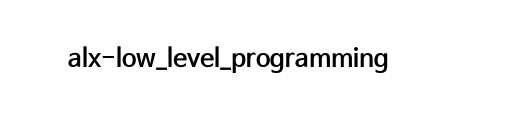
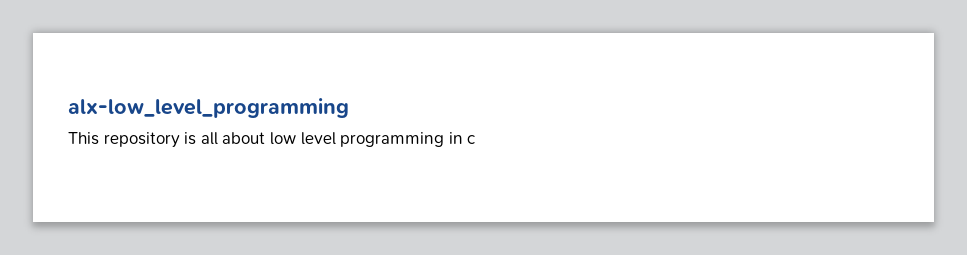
(389, 59) none -> [68,132,476,148] // This repository is all about low level programming in c

